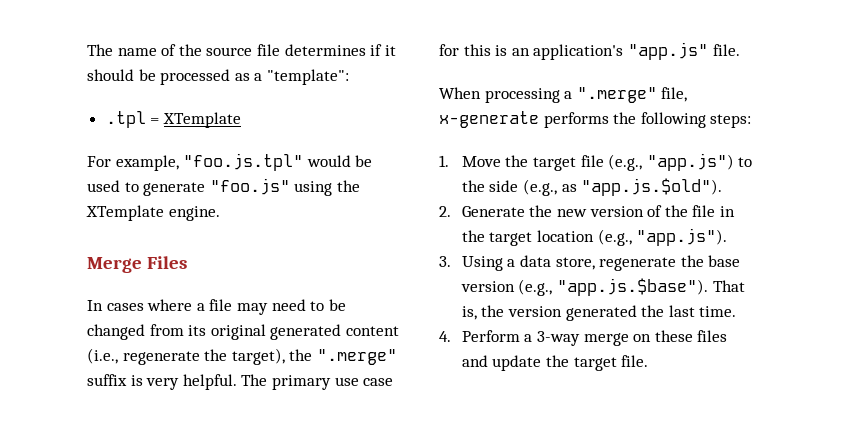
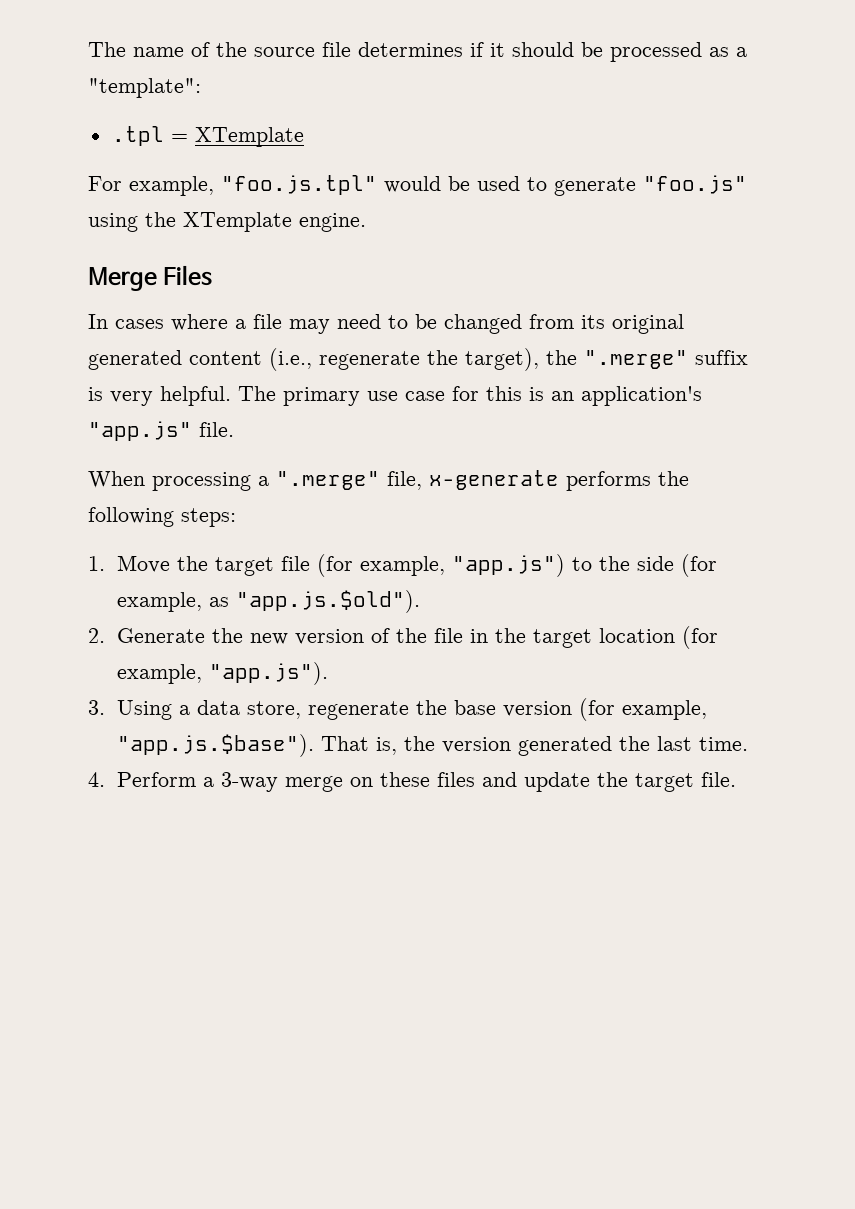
[608,154,643,171] (e.g., -> [317,554,446,577] (for example,
[522,179,557,196] (e.g., -> [681,554,718,577] [117,592,203,612] (for example,
[597,229,632,246] (e.g., -> [682,626,719,649] [117,664,203,684] (for example,
[518,279,553,296] (e.g., -> [579,698,708,721] (for example,

